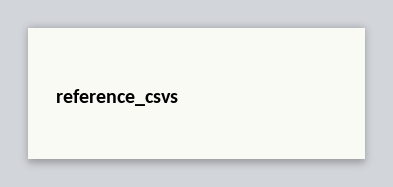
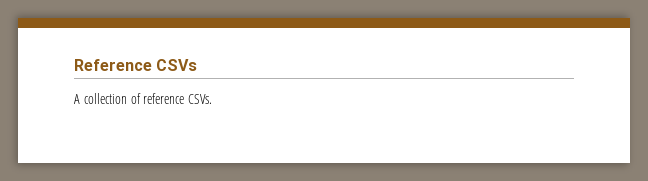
[56,89,178,106] reference_csvs -> [74,59,198,71] [74,93,213,104] Reference CSVs // A collection of reference CSVs.

